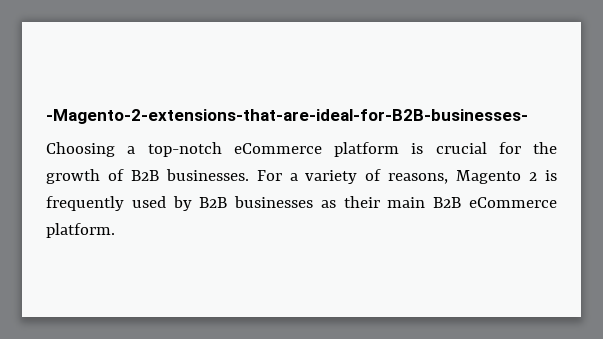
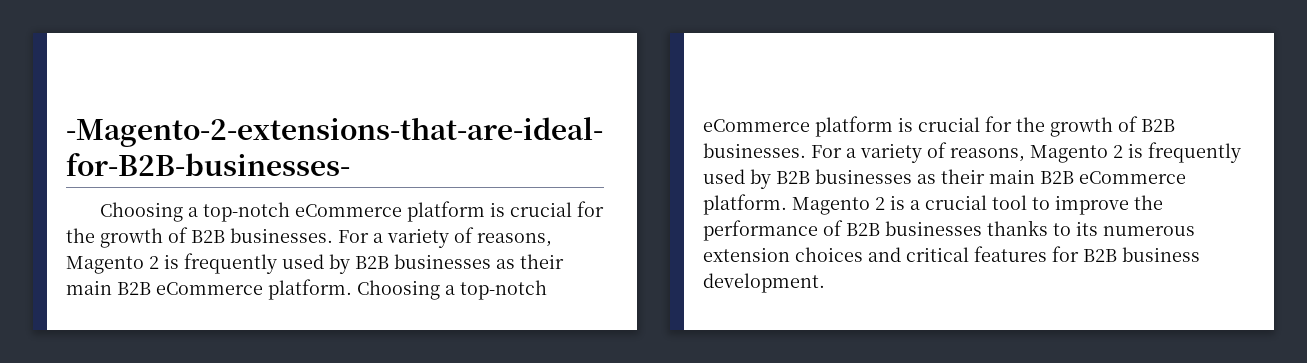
(115, 230) none -> [357,280,547,300] [703,116,1175,137] [703,142,1241,163] [703,169,1186,189] [703,194,1163,215] [703,220,1195,241] [703,246,1200,262] [703,273,825,293] Choosing a top-notch eCommerce platform is crucial for the growth of B2B businesses. For a variety of reasons, Magento 2 is frequently used by B2B businesses as their main B2B eCommerce platform. Magento 2 is a crucial tool to improve the performance of B2B businesses thanks to its numerous extension choices and critical features for B2B business development.

